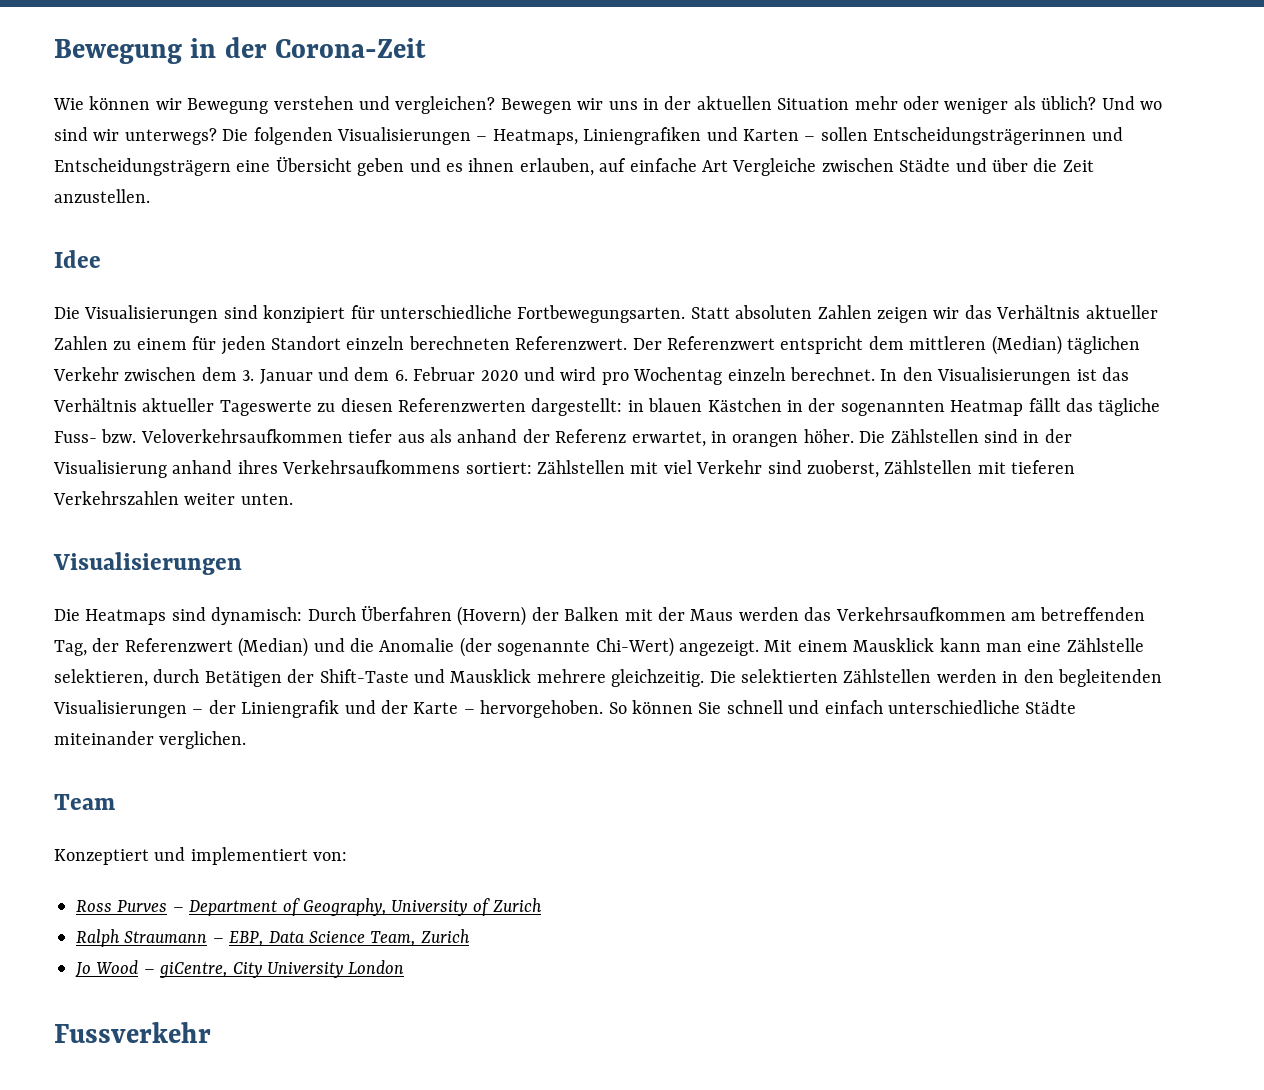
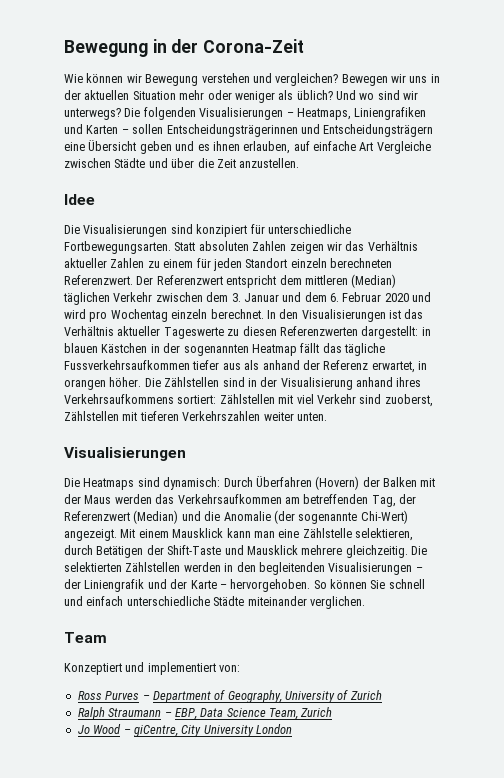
[54,429,343,443] Fuss- bzw. Veloverkehrsaufkommen -> [64,360,190,370] Fussverkehrsaufkommen
[54,1022,211,1043] // Fussverkehr -> (292, 729) none

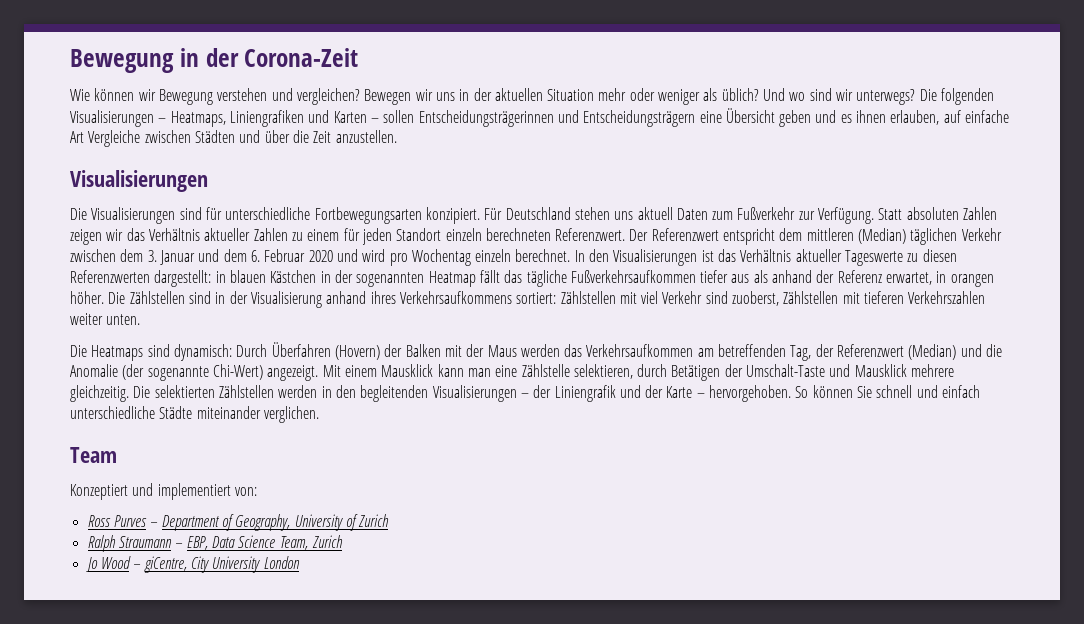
[114,158,146,168] Städte -> [194,130,235,143] Städten
[64,194,95,205] Idee -> [70,170,208,192] Visualisierungen
[196,224,248,237] konzipiert -> (202, 213) none
[64,241,171,254] Fortbewegungsarten. -> [314,207,875,224] Fortbewegungsarten konzipiert. Für Deutschland stehen uns aktuell Daten zum Fußverkehr zur Verfügung.
[64,360,190,370] Fussverkehrsaufkommen -> [570,270,696,283] Fußverkehrsaufkommen
[64,447,186,461] // Visualisierungen -> (141, 319) none
[167,545,222,555] Shift-Taste -> [746,364,826,377] Umschalt-Taste

